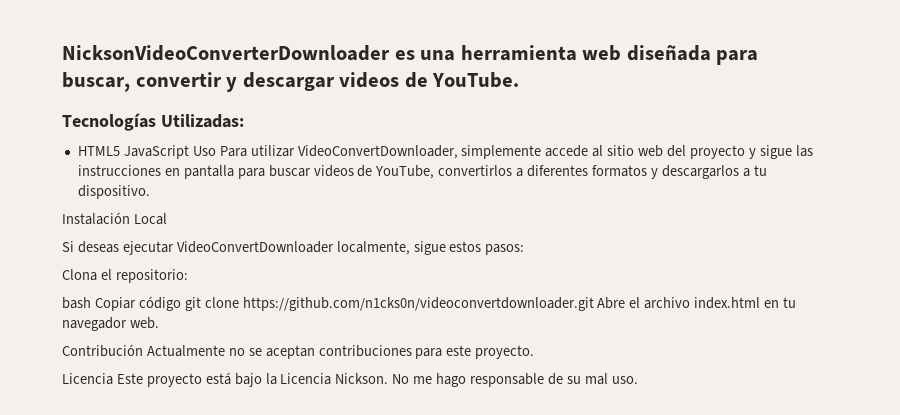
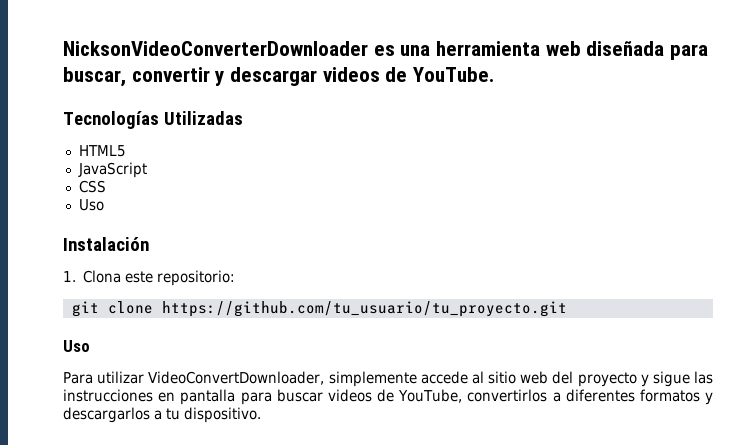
[160,114,244,128] Utilizadas: -> [163,111,243,125] Utilizadas
(120, 151) none -> (126, 151) //
[192,146,216,156] Uso -> [78,180,106,193] [78,199,104,211] [63,237,149,251] [63,270,236,286] [71,301,567,317] [63,340,90,352] // CSS // Uso // Instalación // 1. Clona este repositorio: // git clone https://github.com/tu_usuario/tu_proyecto.git // Uso //
[62,212,167,225] [62,241,525,255] [62,269,188,283] [62,296,797,311] [62,317,159,331] [62,344,535,359] [62,372,638,387] // Instalación Local // Si deseas ejecutar VideoConvertDownloader localmente, sigue estos pasos: // Clona el repositorio: // bash Copiar código git clone https://github.com/n1cks0n/videoconvertdownloader.git Abre el archivo index.html en tu navegador web. // Contribución Actualmente no se aceptan contribuciones para este proyecto. // Licencia Este proyecto está bajo la Licencia Nickson. No me hago responsable de su mal uso. -> (261, 415) none

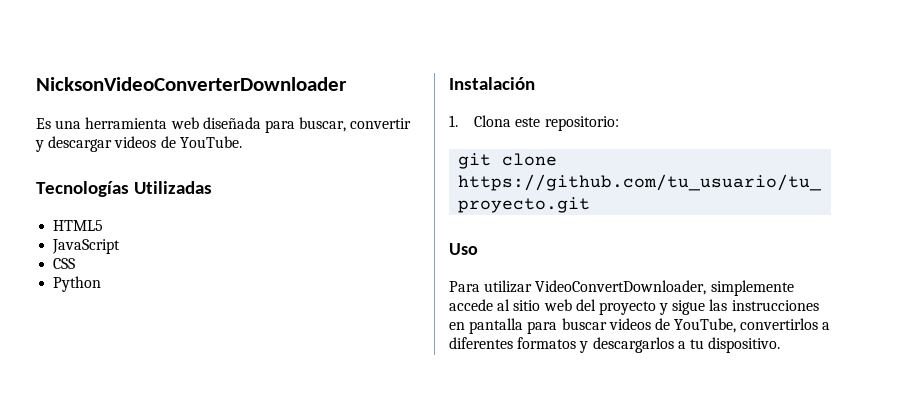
[373,45,395,56] es -> [36,118,51,129] // Es
[78,199,104,211] Uso -> [53,276,102,292] Python

